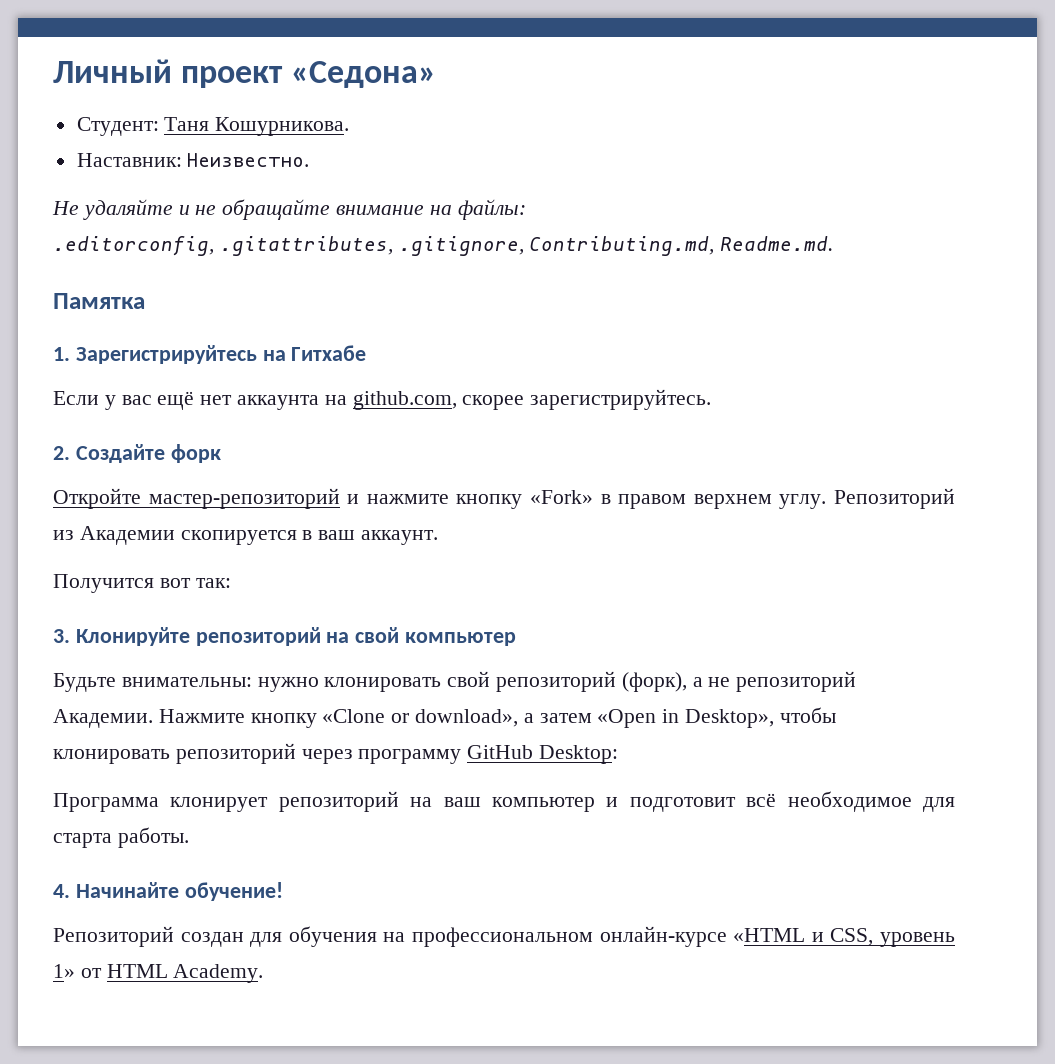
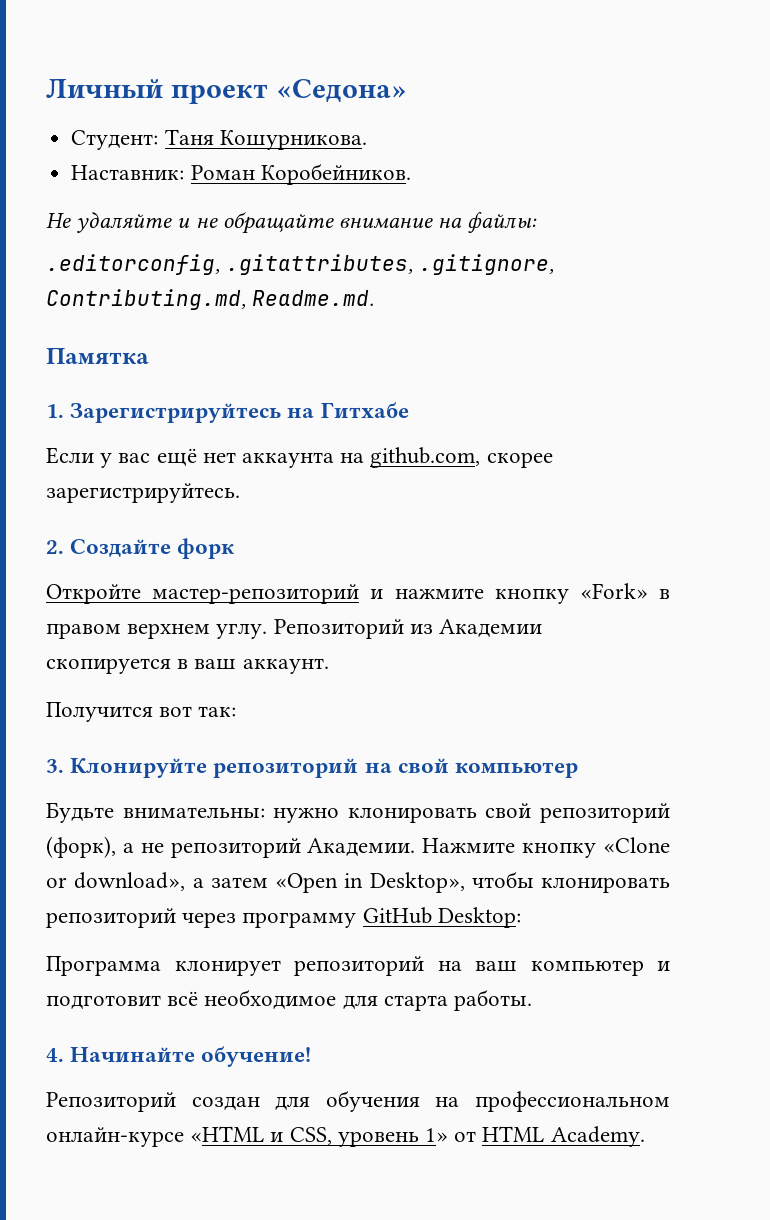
[187,153,310,167] Неизвестно. -> [190,163,411,185] Роман Коробейников.

